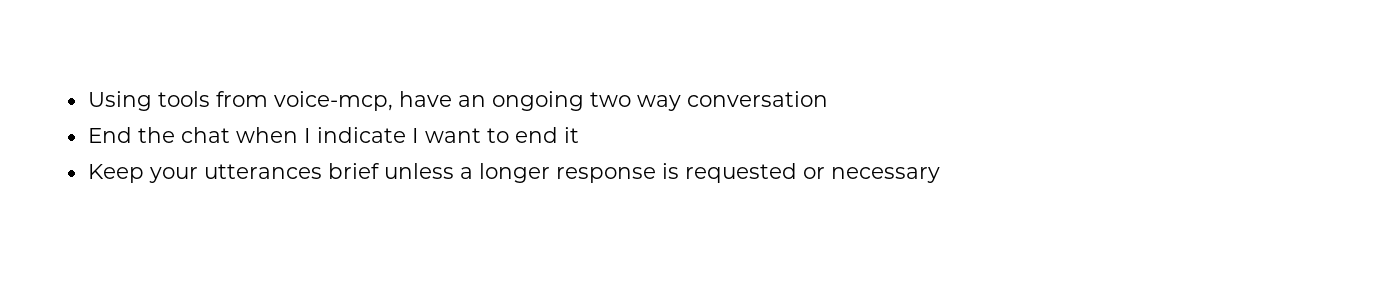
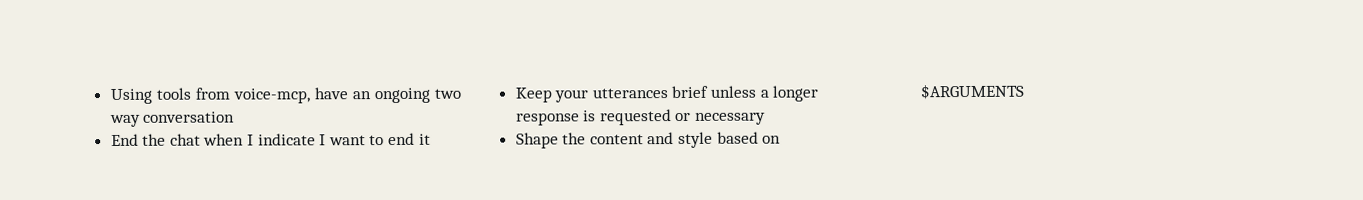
(940, 175) none -> [515,131,782,149] [919,83,1024,100] // Shape the content and style based on $ARGUMENTS

